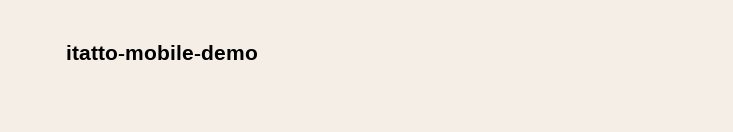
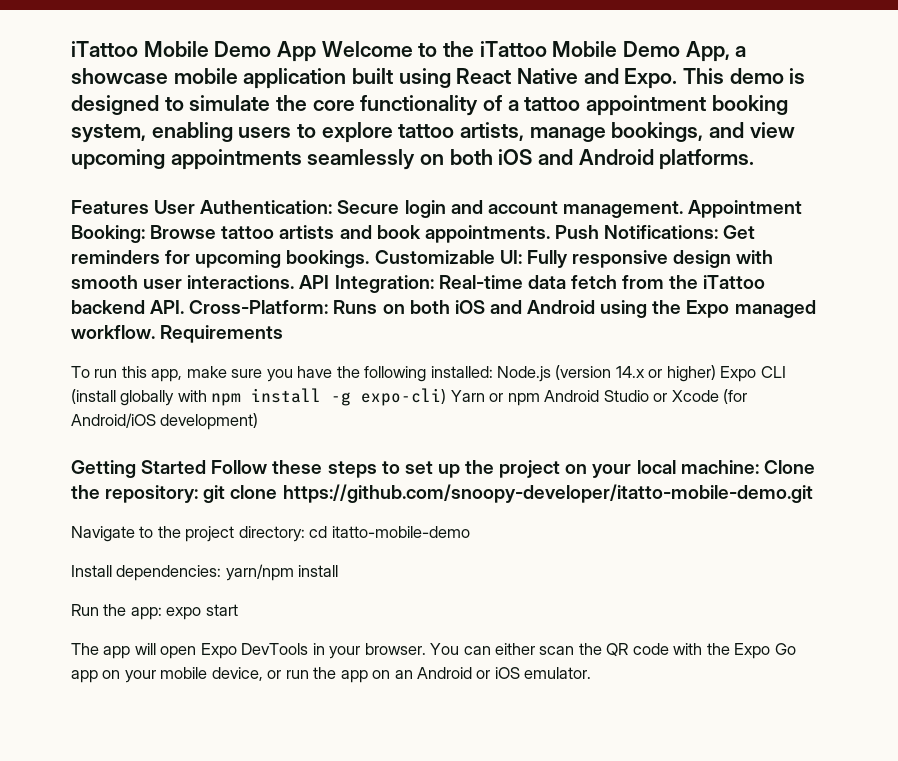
[66,45,258,60] itatto-mobile-demo -> [71,41,747,62] [71,68,806,89] [71,95,788,116] [71,122,795,143] [71,149,755,170] [71,200,803,218] [71,225,756,243] [71,250,774,268] [71,275,766,293] [71,300,816,318] [71,325,284,343] [71,365,786,382] [71,388,748,406] [71,413,259,430] [71,460,815,478] [71,484,813,503] [71,526,470,542] [71,564,339,581] [71,604,238,620] [71,643,796,659] [71,667,592,683] iTattoo Mobile Demo App Welcome to the iTattoo Mobile Demo App, a showcase mobile application built using React Native and Expo. This demo is designed to simulate the core functionality of a tattoo appointment booking system, enabling users to explore tattoo artists, manage bookings, and view upcoming appointments seamlessly on both iOS and Android platforms. // Features User Authentication: Secure login and account management. Appointment Booking: Browse tattoo artists and book appointments. Push Notifications: Get reminders for upcoming bookings. Customizable UI: Fully responsive design with smooth user interactions. API Integration: Real-time data fetch from the iTattoo backend API. Cross-Platform: Runs on both iOS and Android using the Expo managed workflow. Requirements // To run this app, make sure you have the following installed: Node.js (version 14.x or higher) Expo CLI (install globally with npm install -g expo-cli) Yarn or npm Android Studio or Xcode (for Android/iOS development) // Getting Started Follow these steps to set up the project on your local machine: Clone the repository: git clone https://github.com/snoopy-developer/itatto-mobile-demo.git // Navigate to the project directory: cd itatto-mobile-demo // Install dependencies: yarn/npm install // Run the app: expo start // The app will open Expo DevTools in your browser. You can either scan the QR code with the Expo Go app on your mobile device, or run the app on an Android or iOS emulator.

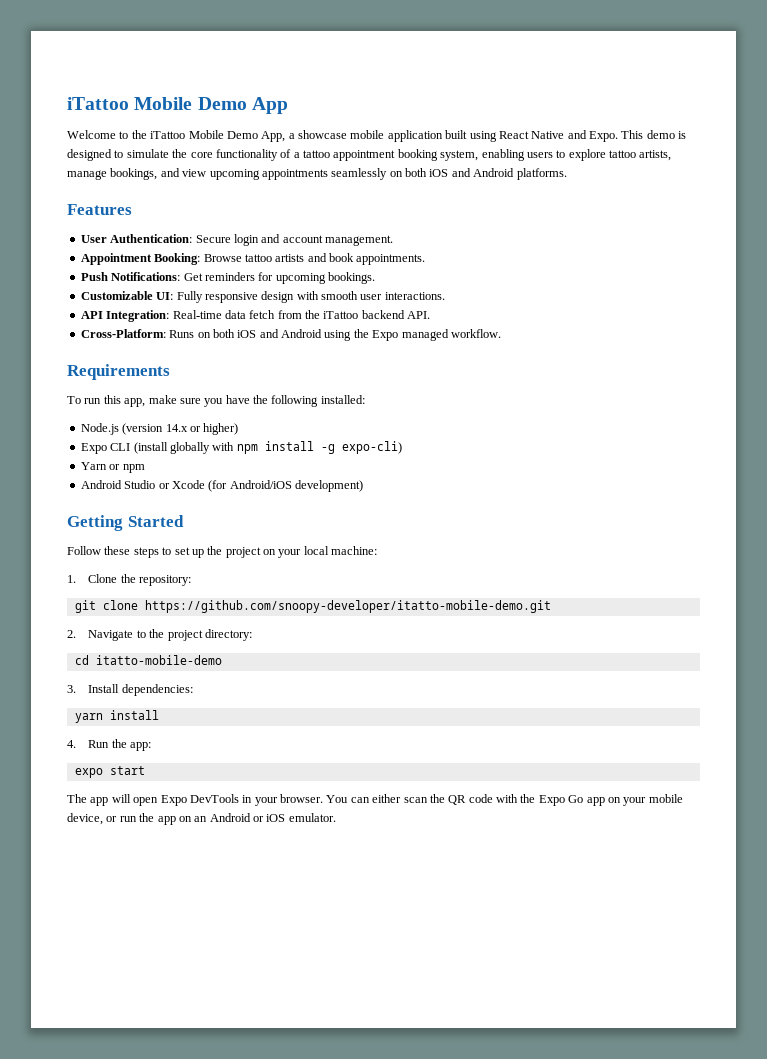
(317, 51) none -> (288, 105) //
(149, 207) none -> (132, 209) //
(683, 209) none -> (393, 240) //
(550, 234) none -> (426, 259) //
(370, 259) none -> (375, 278) //
(295, 282) none -> (445, 296) //
(185, 307) none -> (431, 315) //
(155, 332) none -> (501, 333) //
(493, 372) none -> (365, 399) //
(716, 373) none -> (239, 429) //
(447, 397) none -> (402, 447) //
(540, 399) none -> (145, 468) //
(207, 467) none -> (184, 521) //
(759, 467) none -> [67,575,76,583] // 1.
(199, 494) none -> (192, 580) //
(813, 493) none -> [67,630,76,638] 2.
(305, 534) none -> (252, 635) //
(470, 532) none -> [67,685,76,693] 3.
[225,564,294,581] yarn/npm -> [74,713,103,723] // yarn
(339, 571) none -> [67,740,76,748] 4.
(162, 613) none -> (152, 746) //

